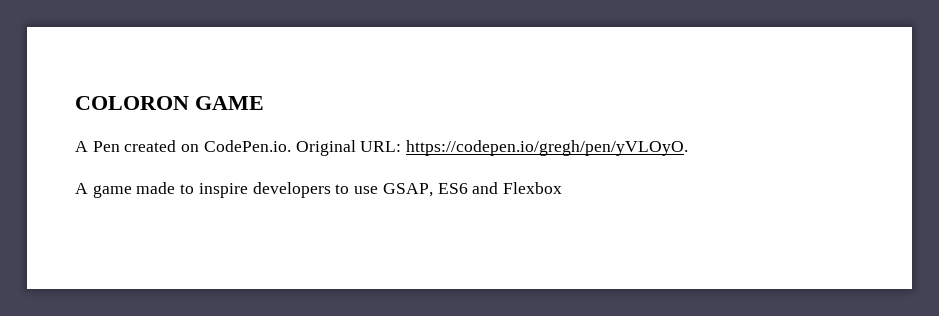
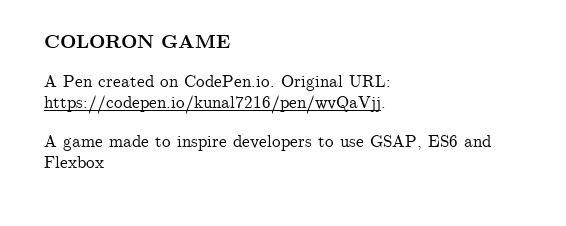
[406,140,689,156] https://codepen.io/gregh/pen/yVLOyO. -> [44,95,386,114] https://codepen.io/kunal7216/pen/wvQaVjj.

